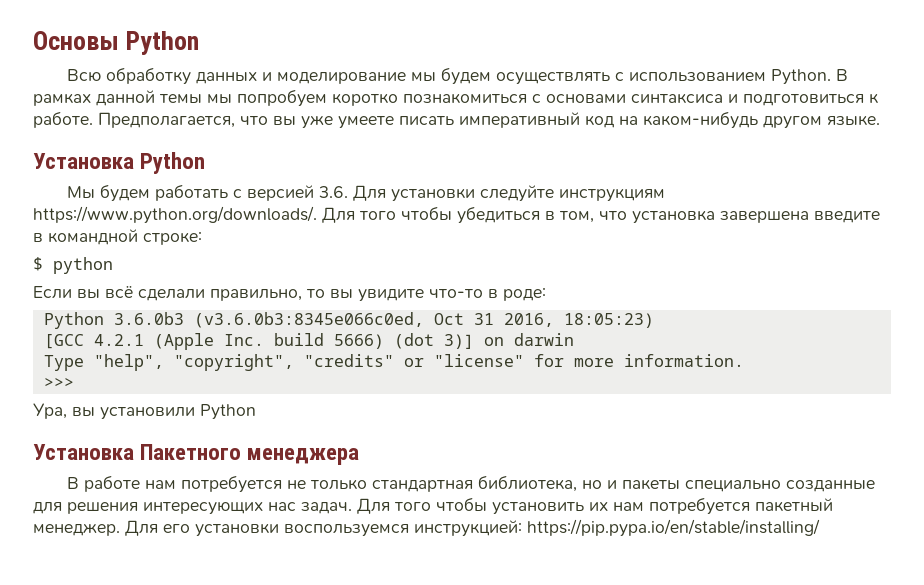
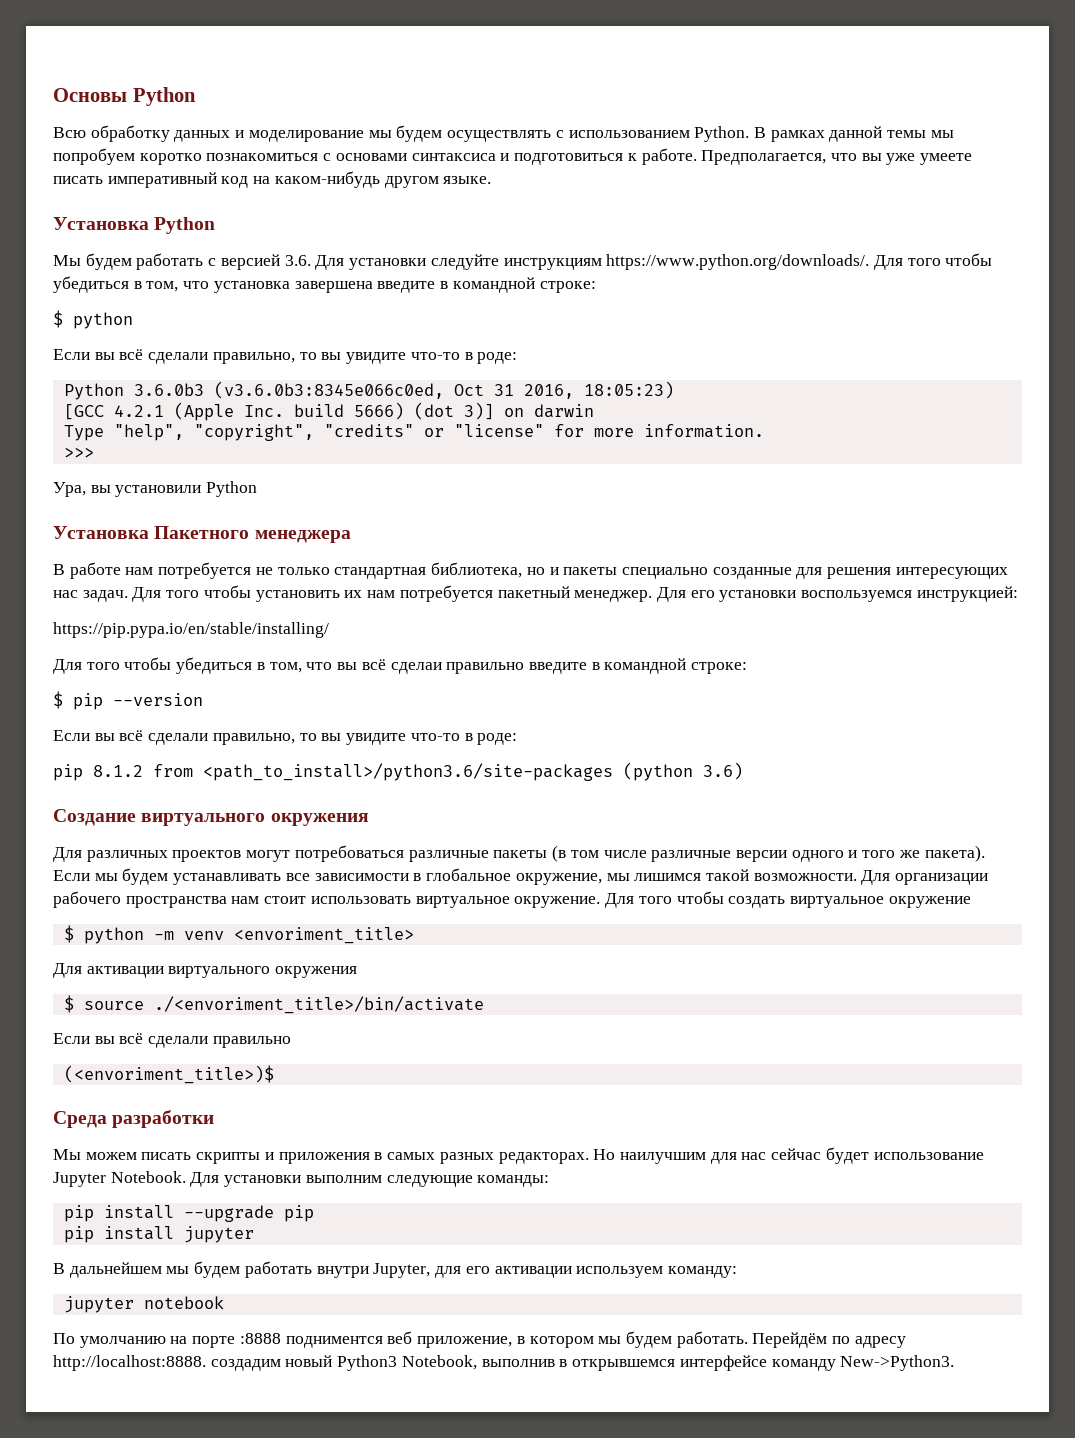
(522, 528) none -> (1018, 594) //
(820, 528) none -> [53,657,748,674] [53,691,203,710] [53,730,518,745] [53,762,743,781] [53,809,369,826] [53,845,985,862] [53,868,989,885] [53,891,971,908] [63,925,414,944] [53,963,358,978] [63,995,484,1014] [53,1033,291,1048] [63,1065,274,1084] [53,1110,215,1128] [53,1147,984,1164] [53,1171,550,1187] [63,1205,314,1222] [63,1226,254,1243] [53,1261,737,1278] [63,1296,224,1313] [53,1331,906,1348] [53,1355,955,1371] // Для того чтобы убедиться в том, что вы всё сделаи правильно введите в командной строке: // $ pip --version // Если вы всё сделали правильно, то вы увидите что-то в роде: // pip 8.1.2 from <path_to_install>/python3.6/site-packages (python 3.6) // Создание виртуального окружения // Для различных проектов могут потребоваться различные пакеты (в том числе различные версии одного и того же пакета). Если мы будем устанавливать все зависимости в глобальное окружение, мы лишимся такой возможности. Для организации рабочего пространства нам стоит использовать виртуальное окружение. Для того чтобы создать виртуальное окружение // $ python -m venv <envoriment_title> // Для активации виртуального окружения // $ source ./<envoriment_title>/bin/activate // Если вы всё сделали правильно // (<envoriment_title>)$ // Среда разработки // Мы можем писать скрипты и приложения в самых разных редакторах. Но наилучшим для нас сейчас будет использование Jupyter Notebook. Для установки выполним следующие команды: // pip install --upgrade pip // pip install jupyter // В дальнейшем мы будем работать внутри Jupyter, для его активации используем команду: // jupyter notebook // По умолчанию на порте :8888 подниментся веб приложение, в котором мы будем работать. Перейдём по адресу http://localhost:8888. создадим новый Python3 Notebook, выполнив в открывшемся интерфейсе команду New->Python3.

